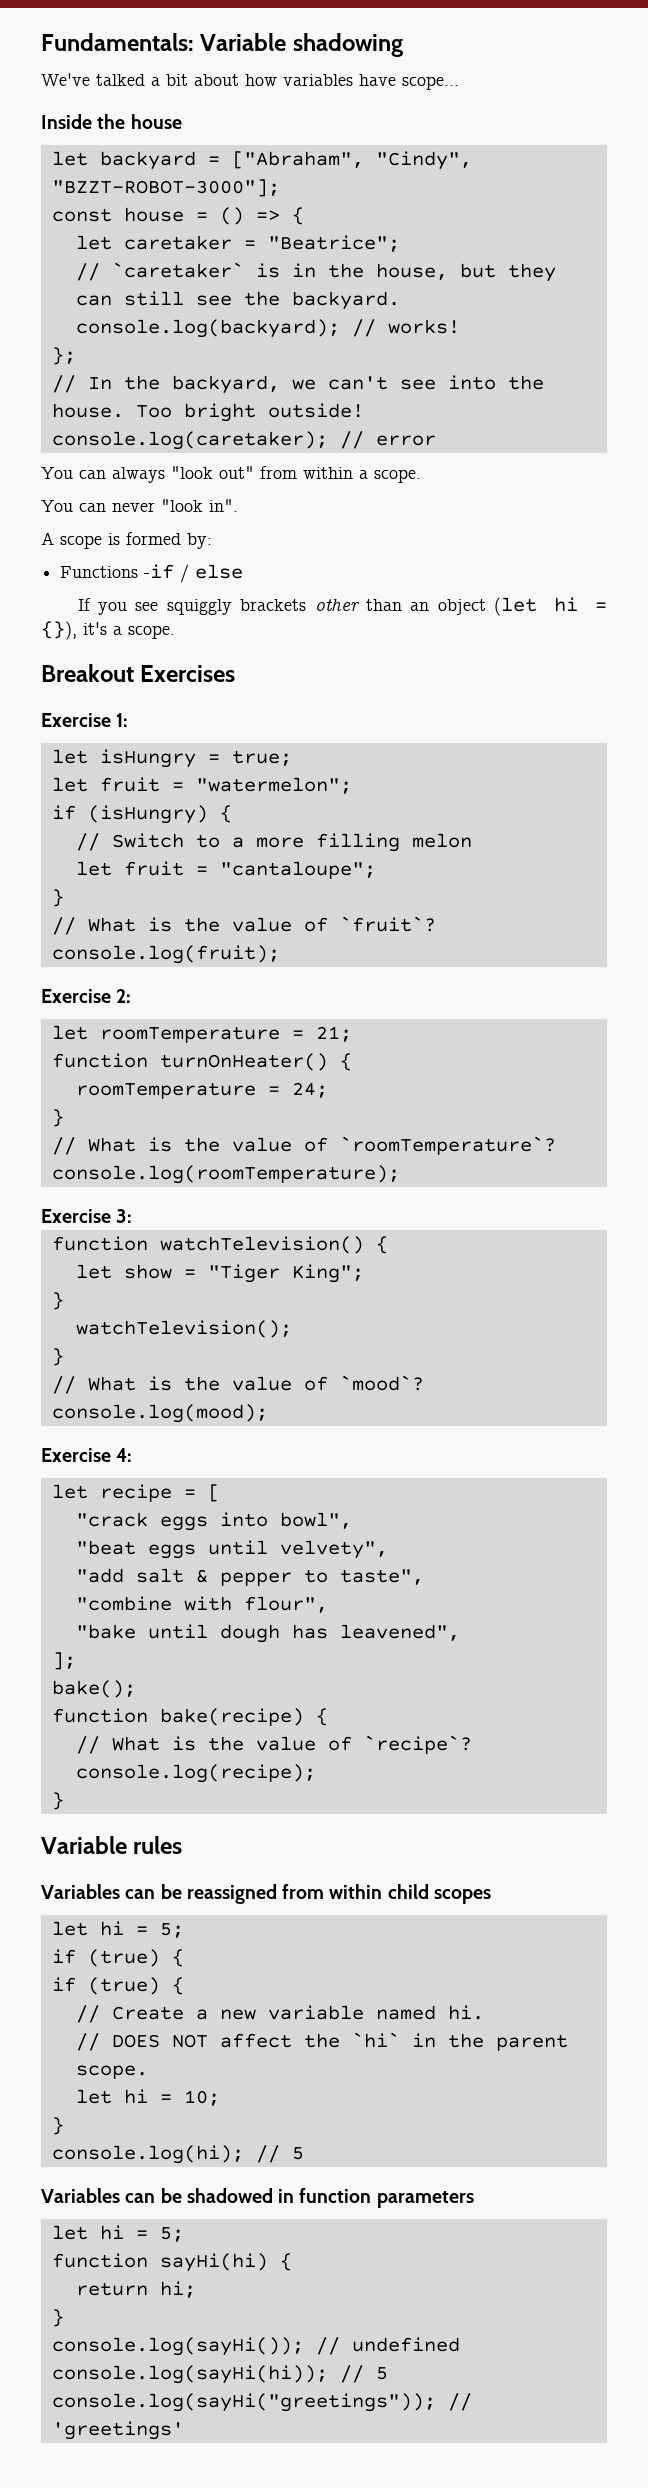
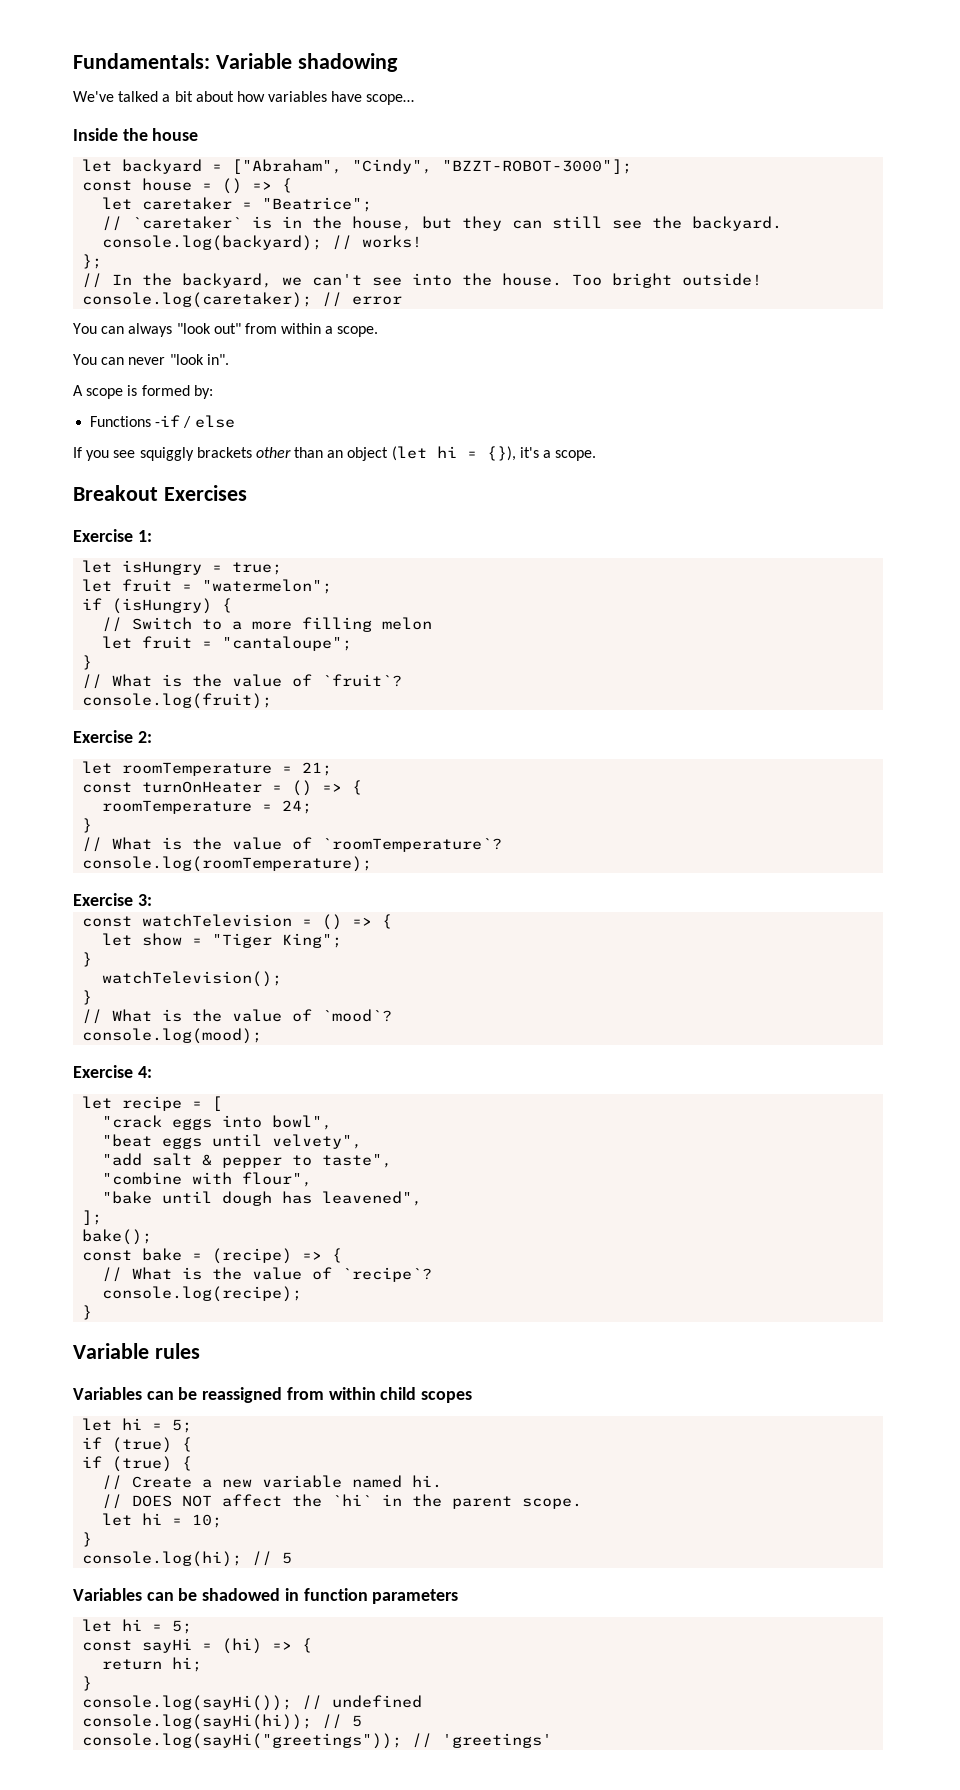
[51,1053,328,1071] function turnOnHeater() -> [82,780,343,796] const turnOnHeater = () =>
[51,1236,364,1254] function watchTelevision() -> [82,914,373,930] const watchTelevision = () =>
[51,1708,304,1726] function bake(recipe) -> [82,1248,323,1264] const bake = (recipe) =>
[51,2253,268,2272] function sayHi(hi) -> [82,1638,293,1654] const sayHi = (hi) =>

